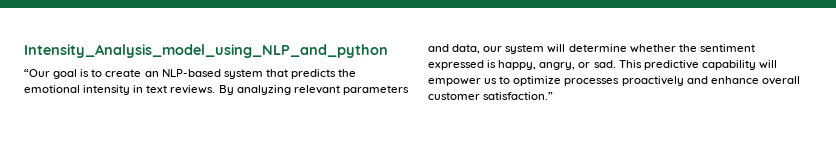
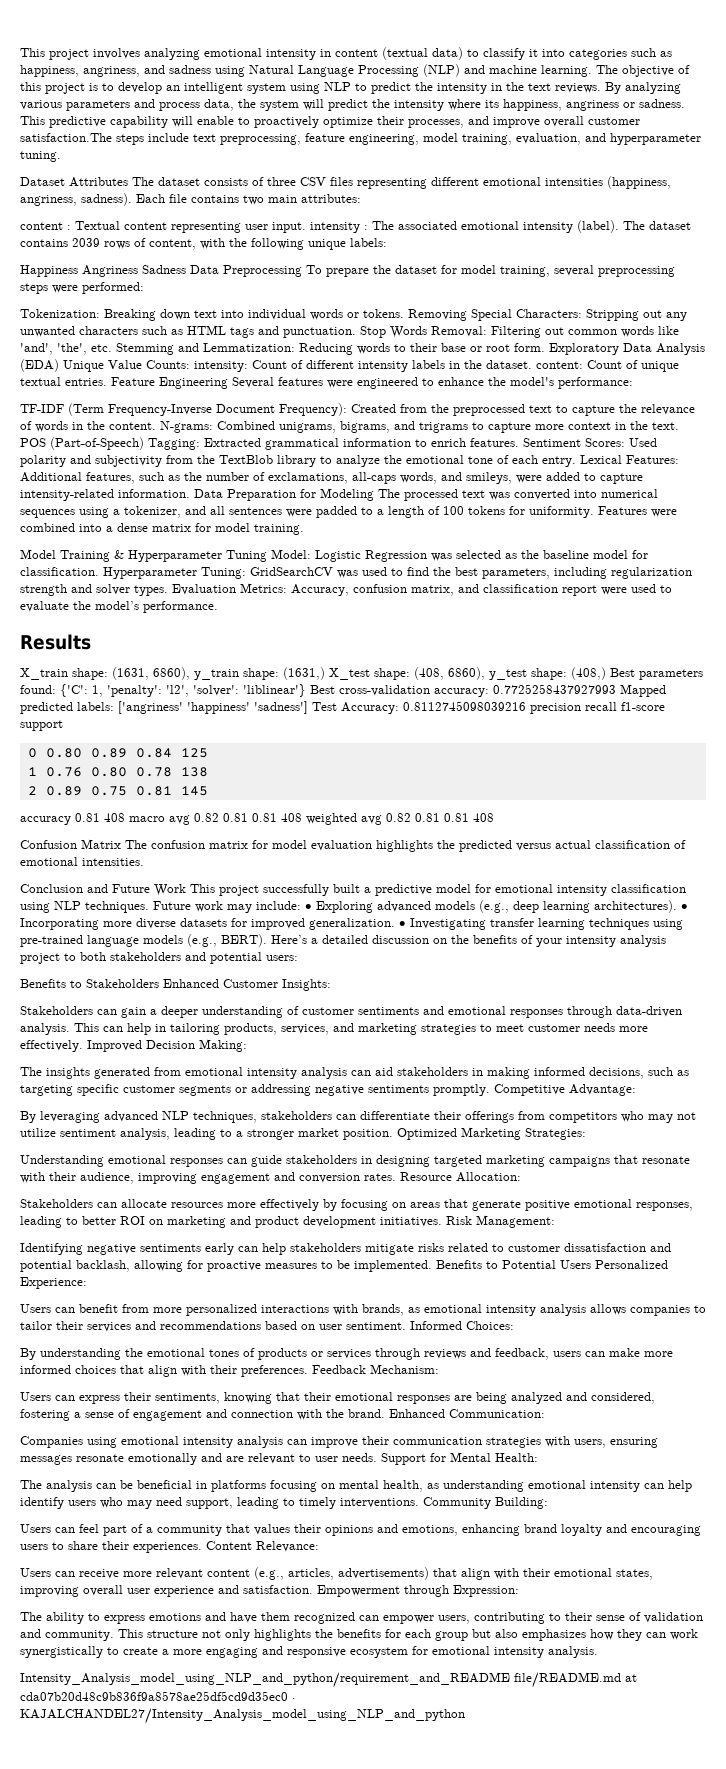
[24,44,388,58] [24,69,357,79] [24,85,144,95] Intensity_Analysis_model_using_NLP_and_python // “Our goal is to create an NLP-based system that predicts the emotional intensity in -> [20,47,672,60] [20,64,690,77] [20,82,524,94] This project involves analyzing emotional intensity in content (textual data) to classify it into categories such as happiness, angriness, and sadness using Natural Language Processing (NLP) and machine learning. The objective of this project is to develop an intelligent system using NLP to predict the intensity in the
[293,85,340,94] relevant -> [20,100,62,110] various
[452,44,755,54] [428,60,777,70] [428,76,800,86] [428,92,554,100] data, our system will determine whether the sentiment expressed is happy, angry, or sad. This predictive capability will empower us to optimize processes proactively and enhance overall customer satisfaction.” -> [159,99,685,111] [20,116,640,128] [20,133,701,145] [20,151,61,162] [20,176,671,189] [20,193,361,206] [20,220,691,233] [20,238,387,250] [20,265,675,277] [20,282,144,294] [20,309,687,321] [20,325,679,338] [20,343,705,355] [20,359,679,372] [20,377,633,389] [20,403,695,416] [20,421,679,433] [20,437,657,450] [20,455,679,467] [20,472,643,484] [20,488,658,501] [20,506,677,518] [20,523,304,535] [20,549,648,562] [20,567,692,579] [20,583,672,596] [20,601,218,613] [20,634,91,650] [20,667,703,680] [20,684,666,697] [20,701,665,714] [20,720,63,731] [27,748,208,758] [27,767,208,777] [27,786,208,796] [20,813,494,825] [20,839,686,852] [20,857,144,866] [20,884,686,896] [20,900,688,913] [20,918,683,930] [20,934,666,947] [20,952,298,964] [20,979,331,991] [20,1006,682,1018] [20,1023,648,1035] [20,1039,247,1052] [20,1067,689,1079] [20,1084,636,1096] [20,1111,696,1123] [20,1127,586,1140] [20,1155,690,1167] [20,1172,521,1184] [20,1199,693,1211] [20,1215,555,1228] [20,1243,671,1255] [20,1260,668,1272] [20,1277,87,1289] [20,1304,706,1316] [20,1321,514,1332] [20,1348,673,1360] [20,1364,439,1377] [20,1392,655,1404] [20,1409,545,1421] [20,1436,658,1448] [20,1452,538,1465] [20,1480,692,1492] [20,1497,548,1509] [20,1524,701,1536] [20,1541,319,1553] [20,1567,653,1580] [20,1585,519,1597] [20,1612,703,1624] [20,1629,698,1641] [20,1646,598,1658] [20,1672,637,1688] [20,1691,296,1701] [20,1708,465,1724] process data, the system will predict the intensity where its happiness, angriness or sadness. This predictive capability will enable to proactively optimize their processes, and improve overall customer satisfaction.The steps include text preprocessing, feature engineering, model training, evaluation, and hyperparameter tuning. // Dataset Attributes The dataset consists of three CSV files representing different emotional intensities (happiness, angriness, sadness). Each file contains two main attributes: // content : Textual content representing user input. intensity : The associated emotional intensity (label). The dataset contains 2039 rows of content, with the following unique labels: // Happiness Angriness Sadness Data Preprocessing To prepare the dataset for model training, several preprocessing steps were performed: // Tokenization: Breaking down text into individual words or tokens. Removing Special Characters: Stripping out any unwanted characters such as HTML tags and punctuation. Stop Words Removal: Filtering out common words like 'and', 'the', etc. Stemming and Lemmatization: Reducing words to their base or root form. Exploratory Data Analysis (EDA) Unique Value Counts: intensity: Count of different intensity labels in the dataset. content: Count of unique textual entries. Feature Engineering Several features were engineered to enhance the model's performance: // TF-IDF (Term Frequency-Inverse Document Frequency): Created from the preprocessed text to capture the relevance of words in the content. N-grams: Combined unigrams, bigrams, and trigrams to capture more context in the text. POS (Part-of-Speech) Tagging: Extracted grammatical information to enrich features. Sentiment Scores: Used polarity and subjectivity from the TextBlob library to analyze the emotional tone of each entry. Lexical Features: Additional features, such as the number of exclamations, all-caps words, and smileys, were added to capture intensity-related information. Data Preparation for Modeling The processed text was converted into numerical sequences using a tokenizer, and all sentences were padded to a length of 100 tokens for uniformity. Features were combined into a dense matrix for model training. // Model Training & Hyperparameter Tuning Model: Logistic Regression was selected as the baseline model for classification. Hyperparameter Tuning: GridSearchCV was used to find the best parameters, including regularization strength and solver types. Evaluation Metrics: Accuracy, confusion matrix, and classification report were used to evaluate the model’s performance. // Results // X_train shape: (1631, 6860), y_train shape: (1631,) X_test shape: (408, 6860), y_test shape: (408,) Best parameters found: {'C': 1, 'penalty': 'l2', 'solver': 'liblinear'} Best cross-validation accuracy: 0.7725258437927993 Mapped predicted labels: ['angriness' 'happiness' 'sadness'] Test Accuracy: 0.8112745098039216 precision recall f1-score support // 0 0.80 0.89 0.84 125 // 1 0.76 0.80 0.78 138 // 2 0.89 0.75 0.81 145 // accuracy 0.81 408 macro avg 0.82 0.81 0.81 408 weighted avg 0.82 0.81 0.81 408 // Confusion Matrix The confusion matrix for model evaluation highlights the predicted versus actual classification of emotional intensities. // Conclusion and Future Work This project successfully built a predictive model for emotional intensity classification using NLP techniques. Future work may include: • Exploring advanced models (e.g., deep learning architectures). • Incorporating more diverse datasets for improved generalization. • Investigating transfer learning techniques using pre-trained language models (e.g., BERT). Here’s a detailed discussion on the benefits of your intensity analysis project to both stakeholders and potential users: // Benefits to Stakeholders Enhanced Customer Insights: // Stakeholders can gain a deeper understanding of customer sentiments and emotional responses through data-driven analysis. This can help in tailoring products, services, and marketing strategies to meet customer needs more effectively. Improved Decision Making: // The insights generated from emotional intensity analysis can aid stakeholders in making informed decisions, such as targeting specific customer segments or addressing negative sentiments promptly. Competitive Advantage: // By leveraging advanced NLP techniques, stakeholders can differentiate their offerings from competitors who may not utilize sentiment analysis, leading to a stronger market position. Optimized Marketing Strategies: // Understanding emotional responses can guide stakeholders in designing targeted marketing campaigns that resonate with their audience, improving engagement and conversion rates. Resource Allocation: // Stakeholders can allocate resources more effectively by focusing on areas that generate positive emotional responses, leading to better ROI on marketing and product development initiatives. Risk Management: // Identifying negative sentiments early can help stakeholders mitigate risks related to customer dissatisfaction and potential backlash, allowing for proactive measures to be implemented. Benefits to Potential Users Personalized Experience: // Users can benefit from more personalized interactions with brands, as emotional intensity analysis allows companies to tailor their services and recommendations based on user sentiment. Informed Choices: // By understanding the emotional tones of products or services through reviews and feedback, users can make more informed choices that align with their preferences. Feedback Mechanism: // Users can express their sentiments, knowing that their emotional responses are being analyzed and considered, fostering a sense of engagement and connection with the brand. Enhanced Communication: // Companies using emotional intensity analysis can improve their communication strategies with users, ensuring messages resonate emotionally and are relevant to user needs. Support for Mental Health: // The analysis can be beneficial in platforms focusing on mental health, as understanding emotional intensity can help identify users who may need support, leading to timely interventions. Community Building: // Users can feel part of a community that values their opinions and emotions, enhancing brand loyalty and encouraging users to share their experiences. Content Relevance: // Users can receive more relevant content (e.g., articles, advertisements) that align with their emotional states, improving overall user experience and satisfaction. Empowerment through Expression: // The ability to express emotions and have them recognized can empower users, contributing to their sense of validation and community. This structure not only highlights the benefits for each group but also emphasizes how they can work synergistically to create a more engaging and responsive ecosystem for emotional intensity analysis. // Intensity_Analysis_model_using_NLP_and_python/requirement_and_README file/README.md at cda07b20d48c9b836f9a8578ae25df5cd9d35ec0 · KAJALCHANDEL27/Intensity_Analysis_model_using_NLP_and_python

